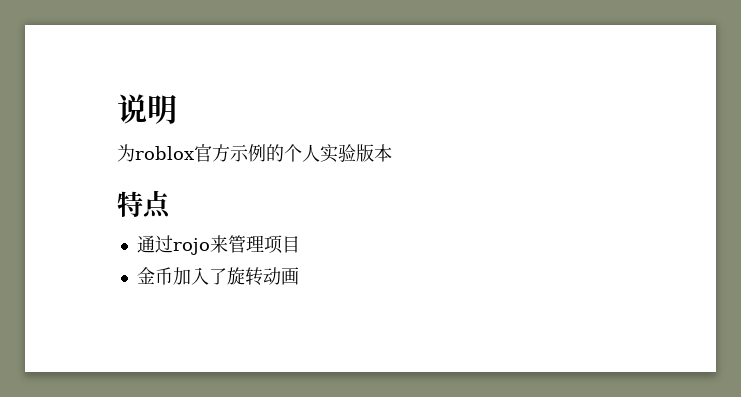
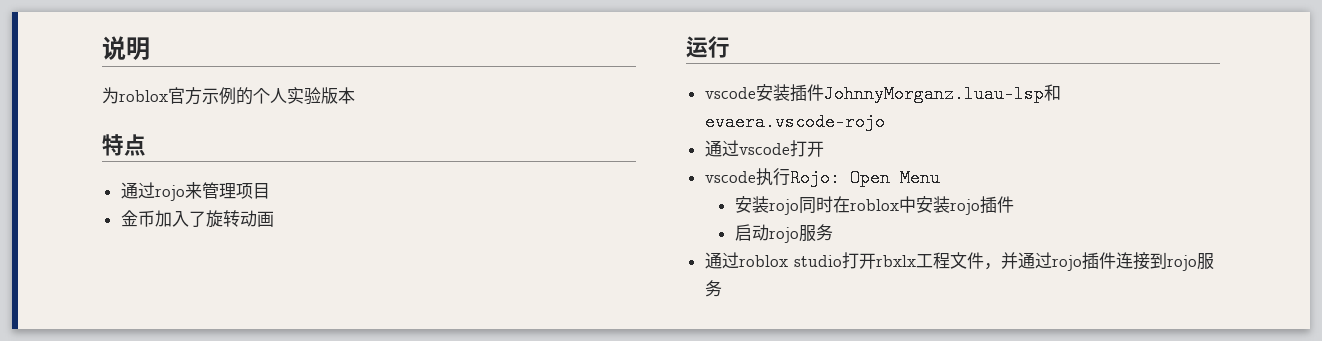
(299, 276) none -> [686,36,730,58] [704,84,1061,103] [704,113,885,131] [704,140,824,157] [704,168,940,187] [734,196,1014,215] [734,224,833,243] [704,252,1214,271] [704,280,722,297] // 运行 // vscode安装插件JohnnyMorganz.luau-lsp和evaera.vscode-rojo // 通过vscode打开 // vscode执行Rojo: Open Menu // 安装rojo同时在roblox中安装rojo插件 // 启动rojo服务 // 通过roblox studio打开rbxlx工程文件，并通过rojo插件连接到rojo服务

